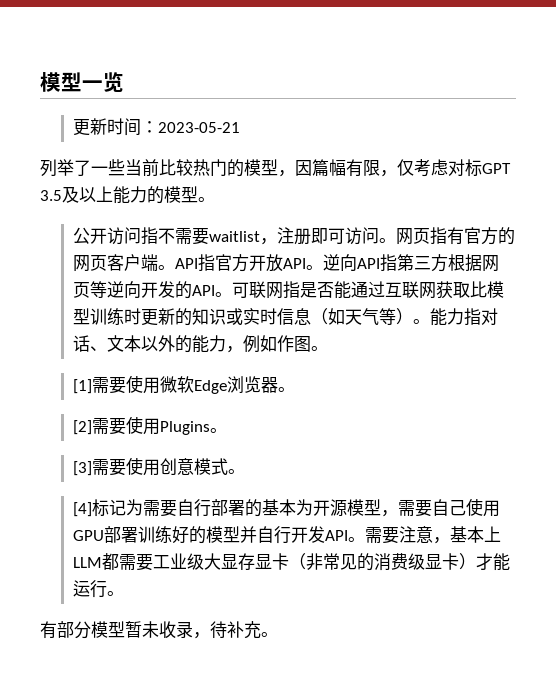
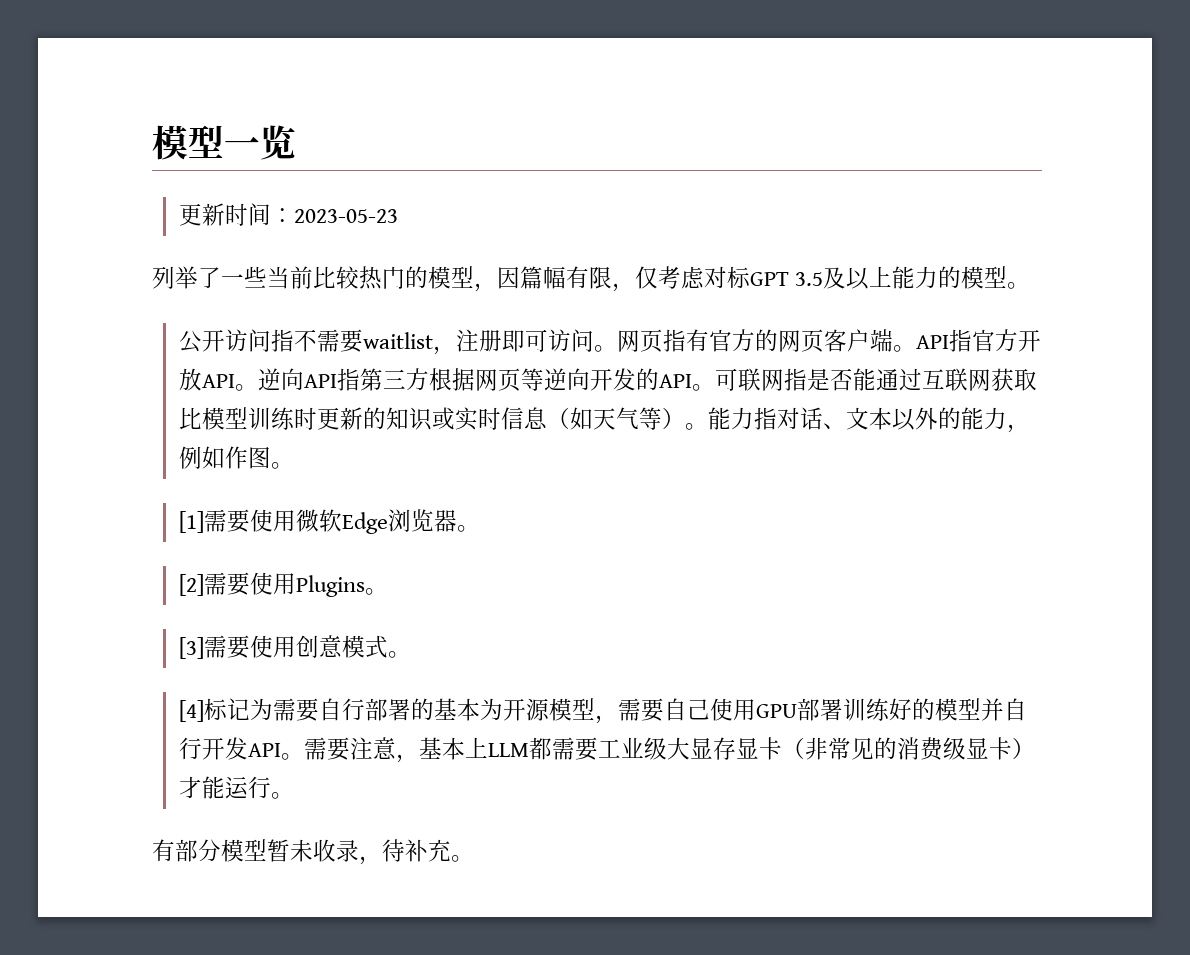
[158,122,241,133] 2023-05-21 -> [293,209,398,223] 2023-05-23

